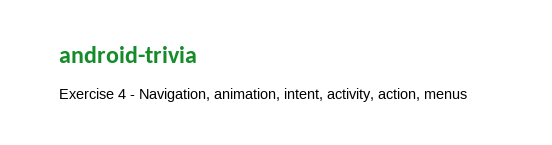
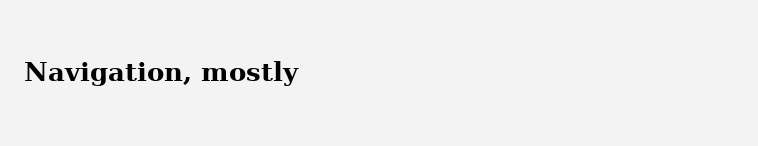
[59,46,197,63] [59,88,467,102] android-trivia // Exercise 4 - Navigation, animation, intent, activity, action, menus -> [24,61,299,86] Navigation, mostly

